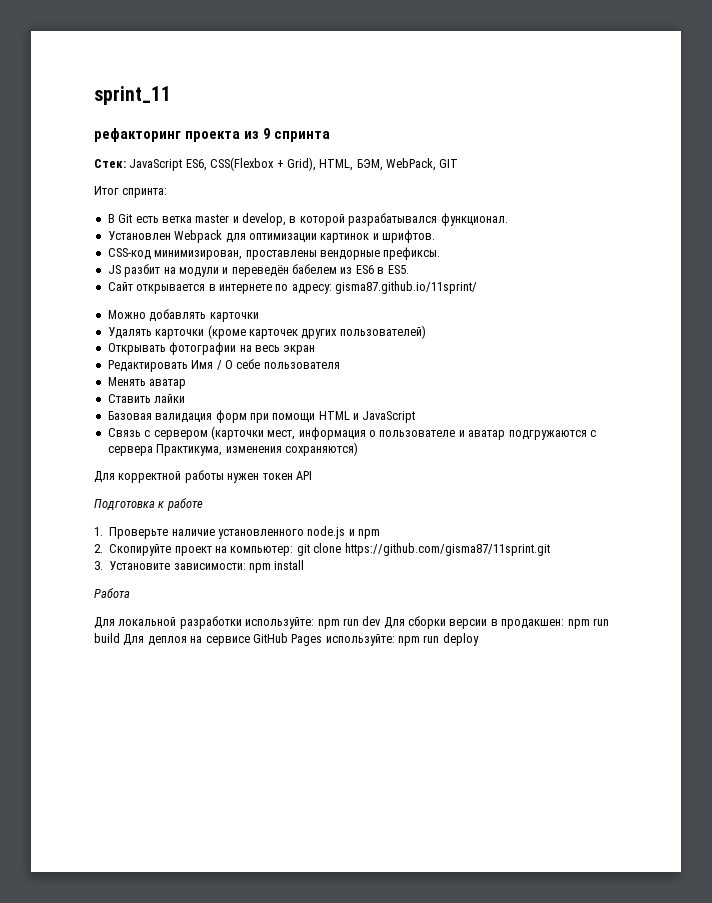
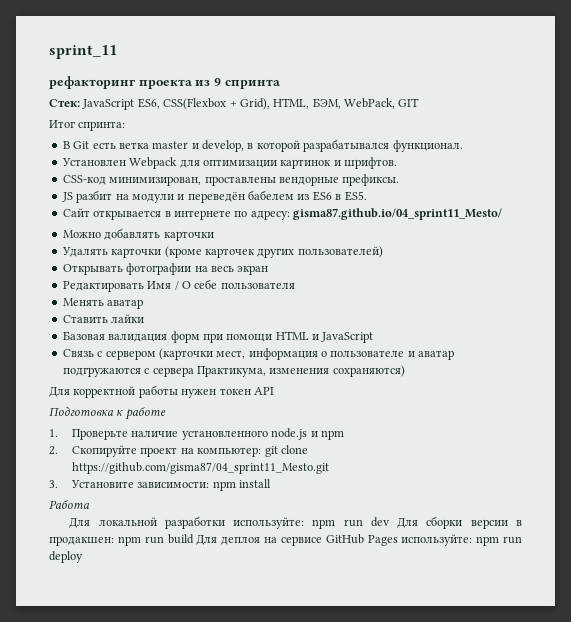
[335,281,477,294] gisma87.github.io/11sprint/ -> [293,208,502,220] gisma87.github.io/04_sprint11_Mesto/
[344,543,550,556] https://github.com/gisma87/11sprint.git -> [72,462,330,474] https://github.com/gisma87/04_sprint11_Mesto.git

